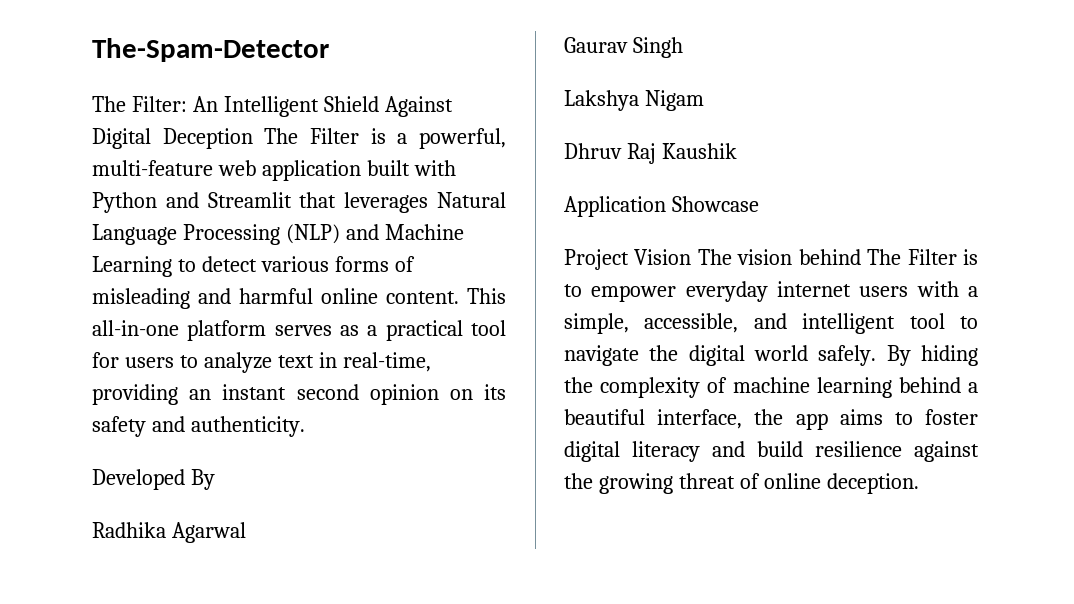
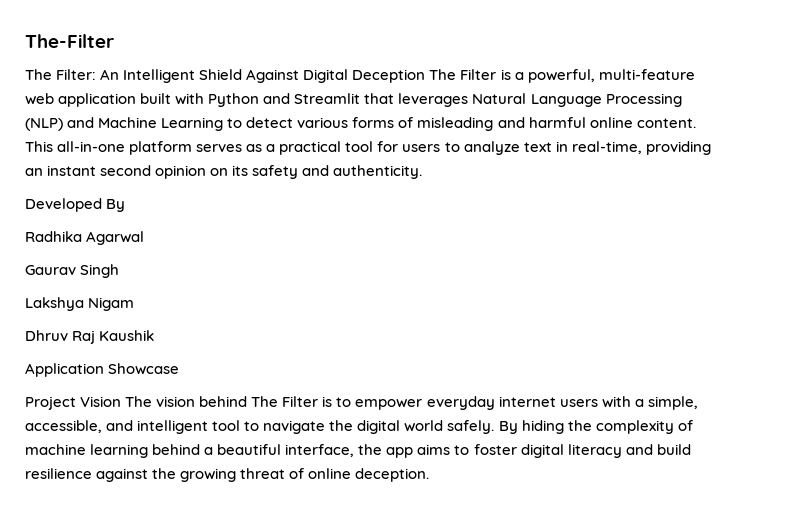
[92,38,329,62] The-Spam-Detector -> [25,34,114,48] The-Filter

